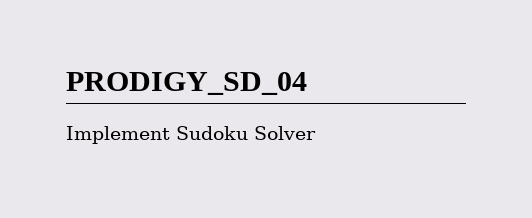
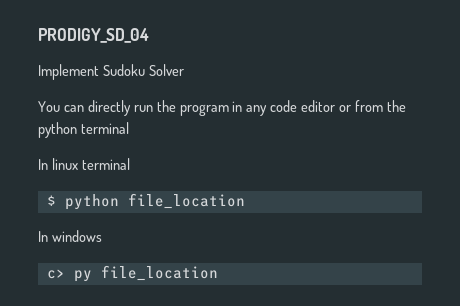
(316, 133) none -> [38,100,406,116] [38,122,129,138] [38,158,130,170] [46,193,245,210] [38,230,102,242] [46,265,218,282] // You can directly run the program in any code editor or from the python terminal // In linux terminal // $ python file_location // In windows // c> py file_location

